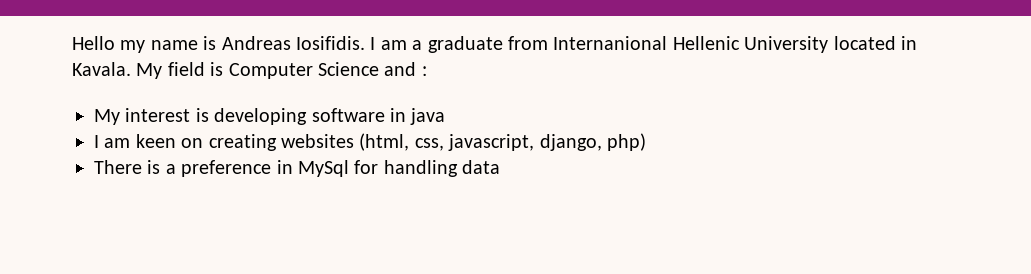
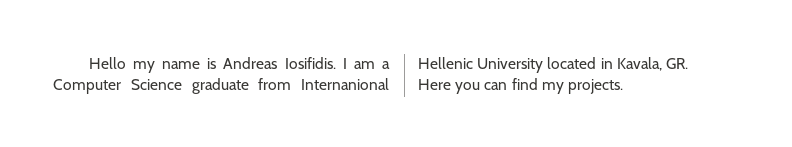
(423, 45) none -> [53,79,182,94] Computer Science
[72,62,427,79] [94,108,446,125] [94,133,646,151] [94,160,501,177] Kavala. My field is Computer Science and : // My interest is developing software in java // I am keen on creating websites (html, css, javascript, django, php) // There is a preference in MySql for handling data -> [616,57,688,71] [418,78,623,94] Kavala, GR. // Here you can find my projects.

